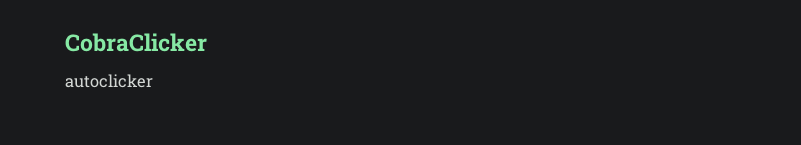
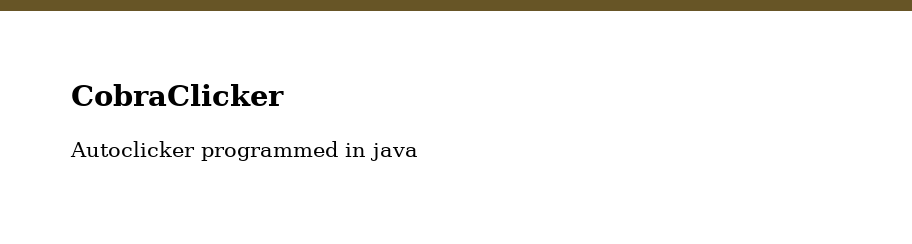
[65,74,153,88] autoclicker -> [70,141,418,161] Autoclicker programmed in java

